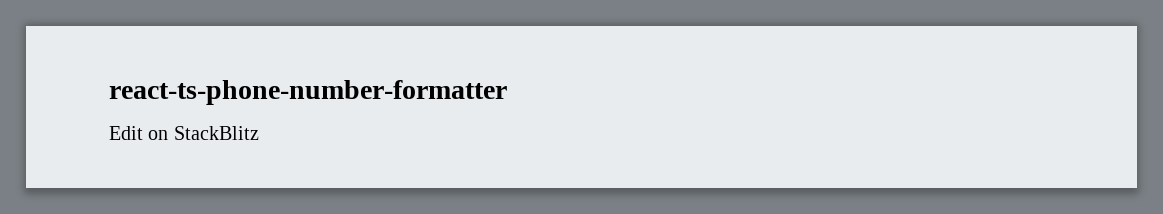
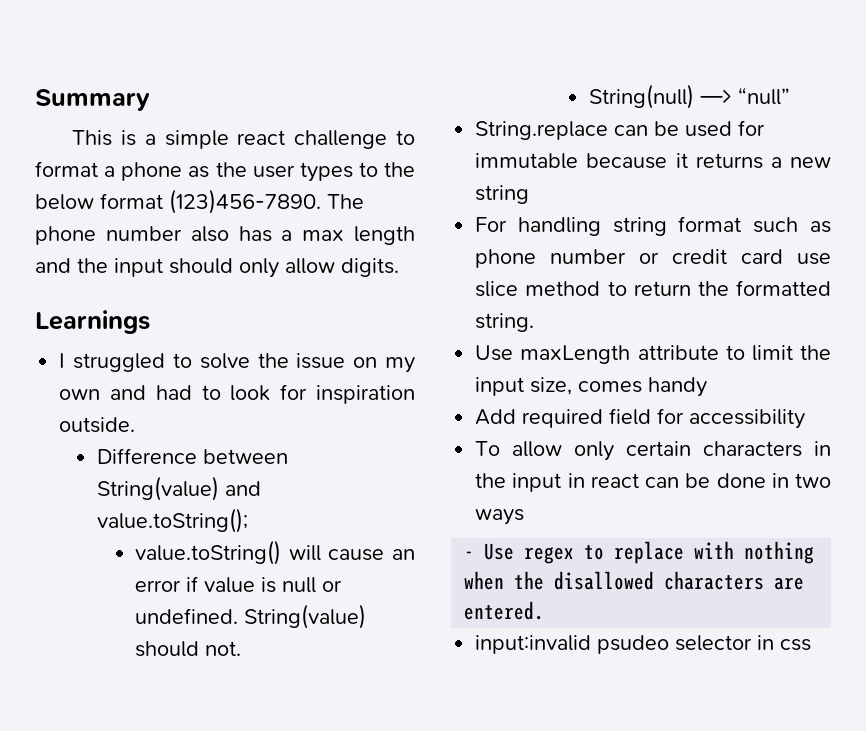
[109,80,507,105] [109,126,259,140] react-ts-phone-number-formatter // Edit on StackBlitz -> [35,89,150,111] [72,130,415,149] [35,161,415,182] [35,189,364,214] [35,226,415,245] [35,258,399,278] [35,310,150,334] [59,353,415,373] [59,384,416,404] [59,417,136,433] [97,448,289,464] [97,476,262,501] [97,508,249,533] [135,540,415,565] [135,576,343,593] [135,604,367,629] [135,641,242,657] [589,84,791,109] [475,120,766,140] [475,153,831,169] [475,185,530,204] [475,216,831,236] [475,249,831,268] [475,280,831,297] [475,313,535,332] [475,345,831,364] [475,377,708,397] [475,408,806,429] [475,441,831,461] [475,473,831,492] [475,509,525,525] [464,541,815,564] [464,571,805,590] [464,601,545,620] [475,635,812,654] Summary // This is a simple react challenge to format a phone as the user types to the below format (123)456-7890. The phone number also has a max length and the input should only allow digits. // Learnings // I struggled to solve the issue on my own and had to look for inspiration outside. // Difference between String(value) and value.toString(); // value.toString() will cause an error if value is null or undefined. String(value) should not. // String(null) —> “null” // String.replace can be used for immutable because it returns a new string // For handling string format such as phone number or credit card use slice method to return the formatted string. // Use maxLength attribute to limit the input size, comes handy // Add required field for accessibility // To allow only certain characters in the input in react can be done in two ways // - Use regex to replace with nothing when the disallowed characters are entered. // input:invalid psudeo selector in css

